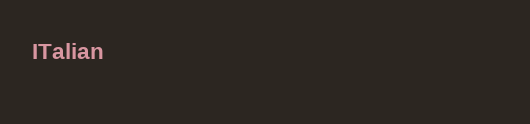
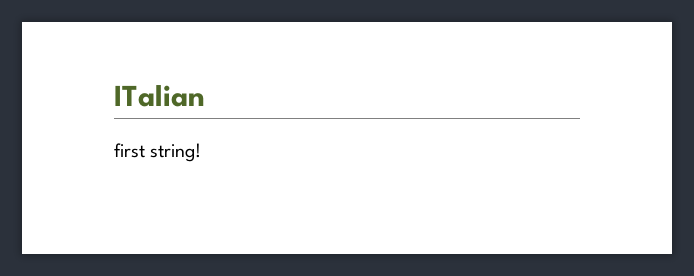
(104, 51) none -> [114,143,202,162] // first string!

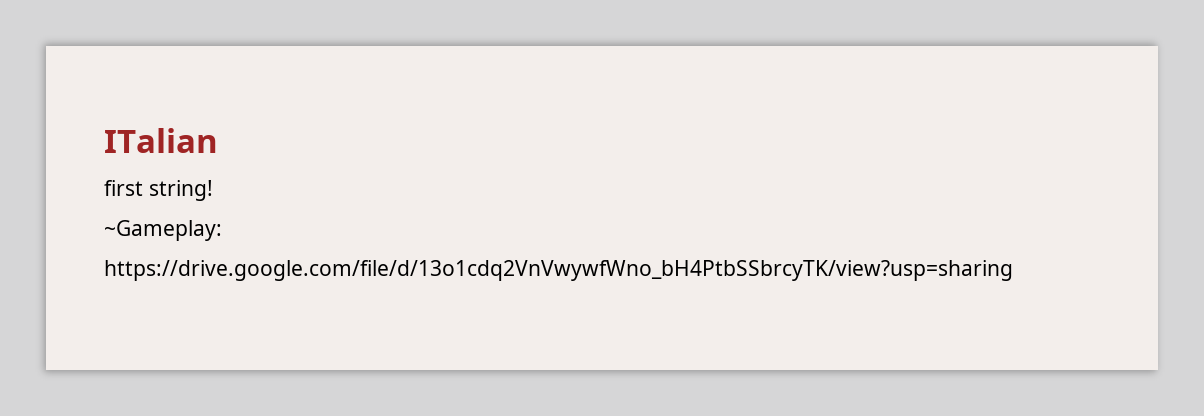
(202, 152) none -> [104,220,222,241] [104,260,1013,281] // ~Gameplay: // https://drive.google.com/file/d/13o1cdq2VnVwywfWno_bH4PtbSSbrcyTK/view?usp=sharing

